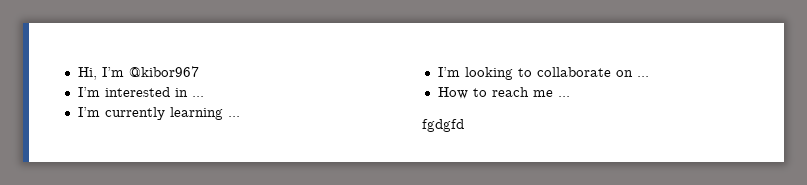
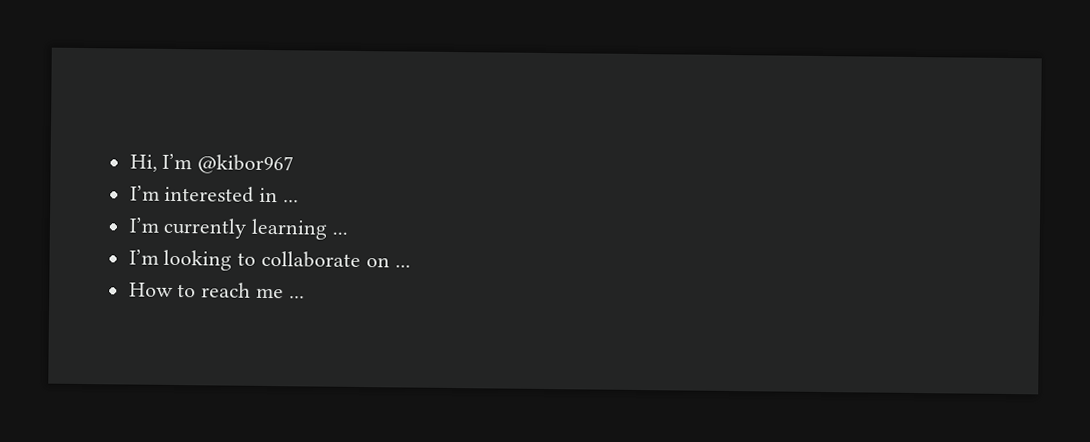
[422,119,464,132] // fgdgfd -> (305, 297) none

